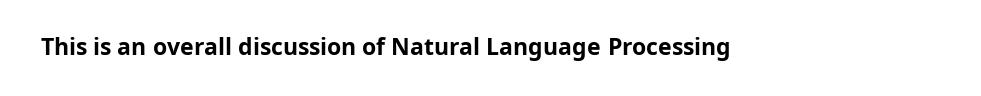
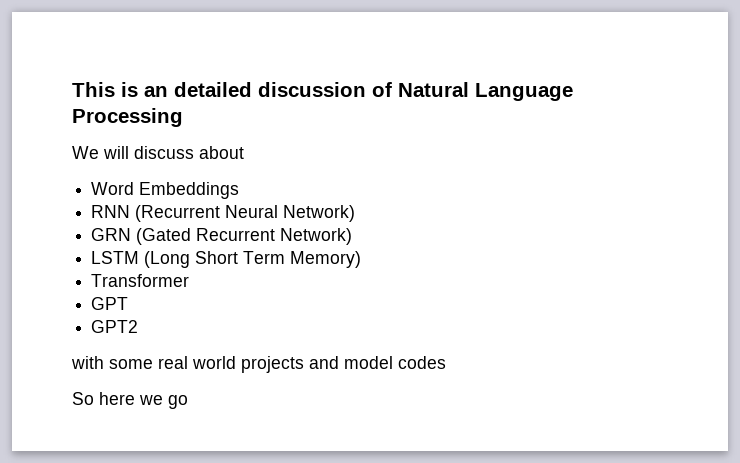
[152,37,232,55] overall -> [174,82,252,97] detailed
(731, 49) none -> [72,146,244,159] [91,182,240,199] [91,205,356,222] [91,228,353,245] [91,251,362,268] [91,274,190,287] [91,297,129,310] [91,320,139,333] [71,356,446,373] [72,392,188,409] // We will discuss about // Word Embeddings // RNN (Recurrent Neural Network) // GRN (Gated Recurrent Network) // LSTM (Long Short Term Memory) // Transformer // GPT // GPT2 // with some real world projects and model codes // So here we go

